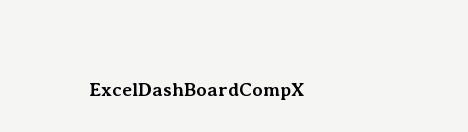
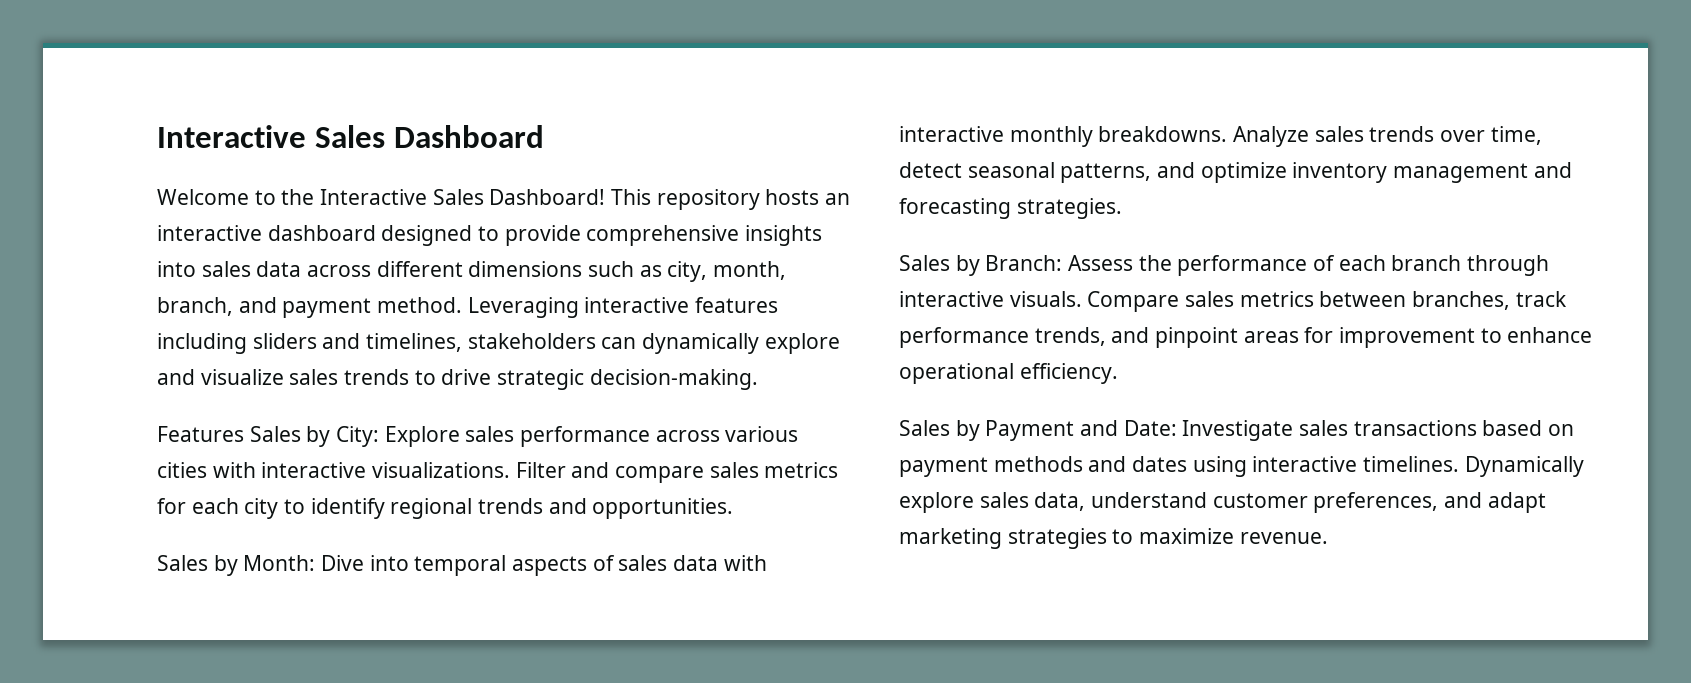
[89,83,305,100] ExcelDashBoardCompX -> [157,125,544,148] [157,189,851,210] [157,225,823,246] [157,261,787,282] [157,297,779,318] [157,333,840,354] [157,369,758,390] [157,426,799,447] [157,462,839,483] [157,498,734,519] [157,555,767,576] [899,126,1542,147] [899,162,1572,183] [899,198,1122,219] [899,255,1550,276] [899,291,1567,312] [899,327,1593,348] [899,363,1118,384] [899,420,1575,441] [899,456,1584,477] [899,492,1546,513] [899,528,1328,549] Interactive Sales Dashboard // Welcome to the Interactive Sales Dashboard! This repository hosts an interactive dashboard designed to provide comprehensive insights into sales data across different dimensions such as city, month, branch, and payment method. Leveraging interactive features including sliders and timelines, stakeholders can dynamically explore and visualize sales trends to drive strategic decision-making. // Features Sales by City: Explore sales performance across various cities with interactive visualizations. Filter and compare sales metrics for each city to identify regional trends and opportunities. // Sales by Month: Dive into temporal aspects of sales data with interactive monthly breakdowns. Analyze sales trends over time, detect seasonal patterns, and optimize inventory management and forecasting strategies. // Sales by Branch: Assess the performance of each branch through interactive visuals. Compare sales metrics between branches, track performance trends, and pinpoint areas for improvement to enhance operational efficiency. // Sales by Payment and Date: Investigate sales transactions based on payment methods and dates using interactive timelines. Dynamically explore sales data, understand customer preferences, and adapt marketing strategies to maximize revenue.

